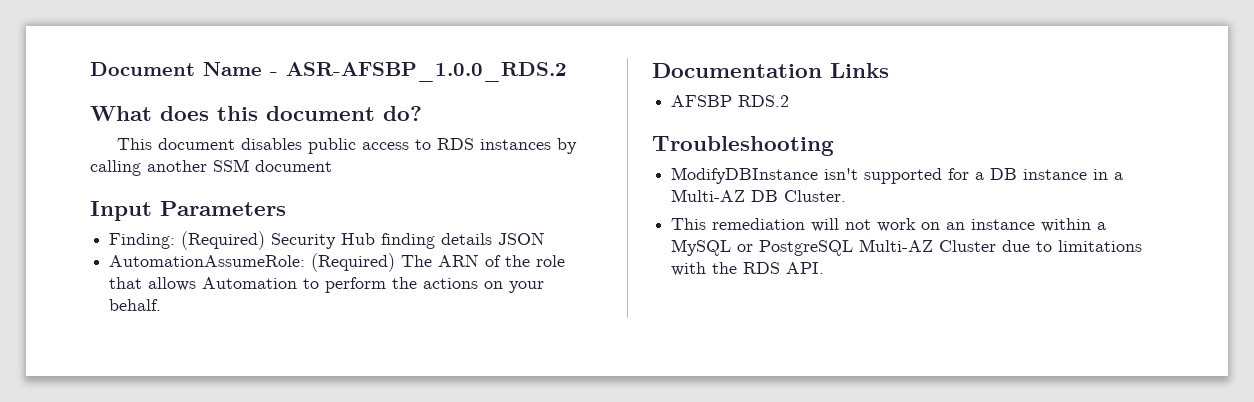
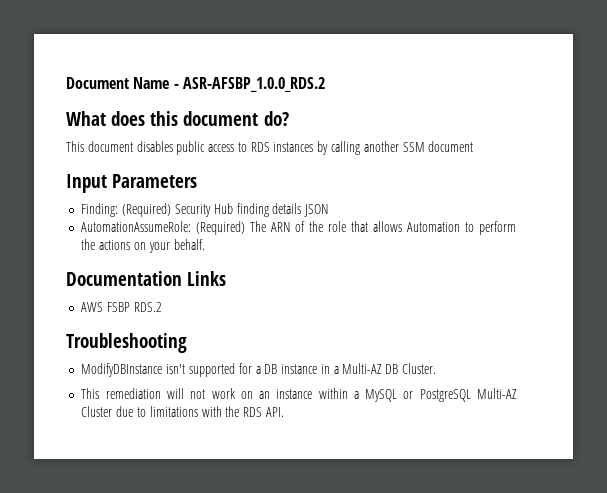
[671,95,733,107] AFSBP -> [81,302,131,312] AWS FSBP

